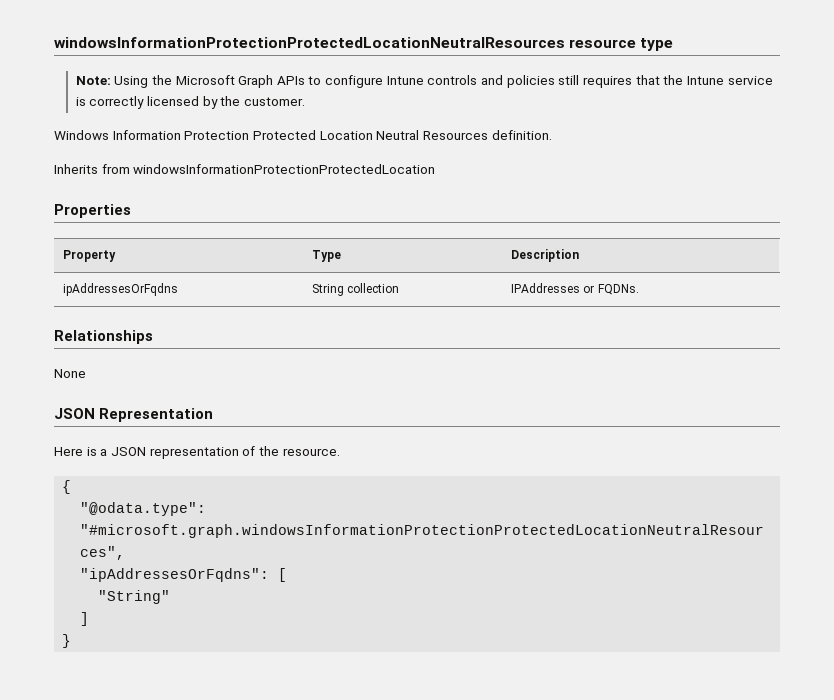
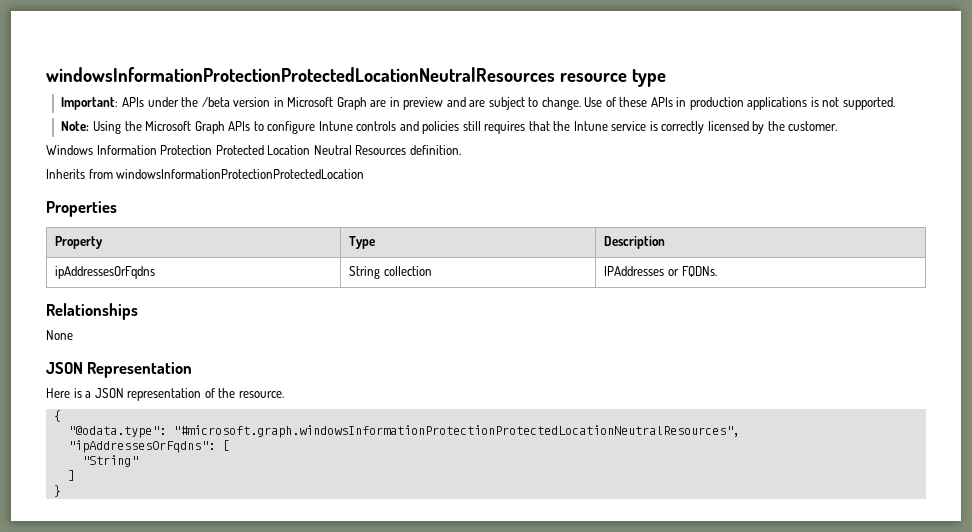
(674, 44) none -> [61,97,895,110] // Important: APIs under the /beta version in Microsoft Graph are in preview and are subject to change. Use of these APIs in production applications is not supported.

